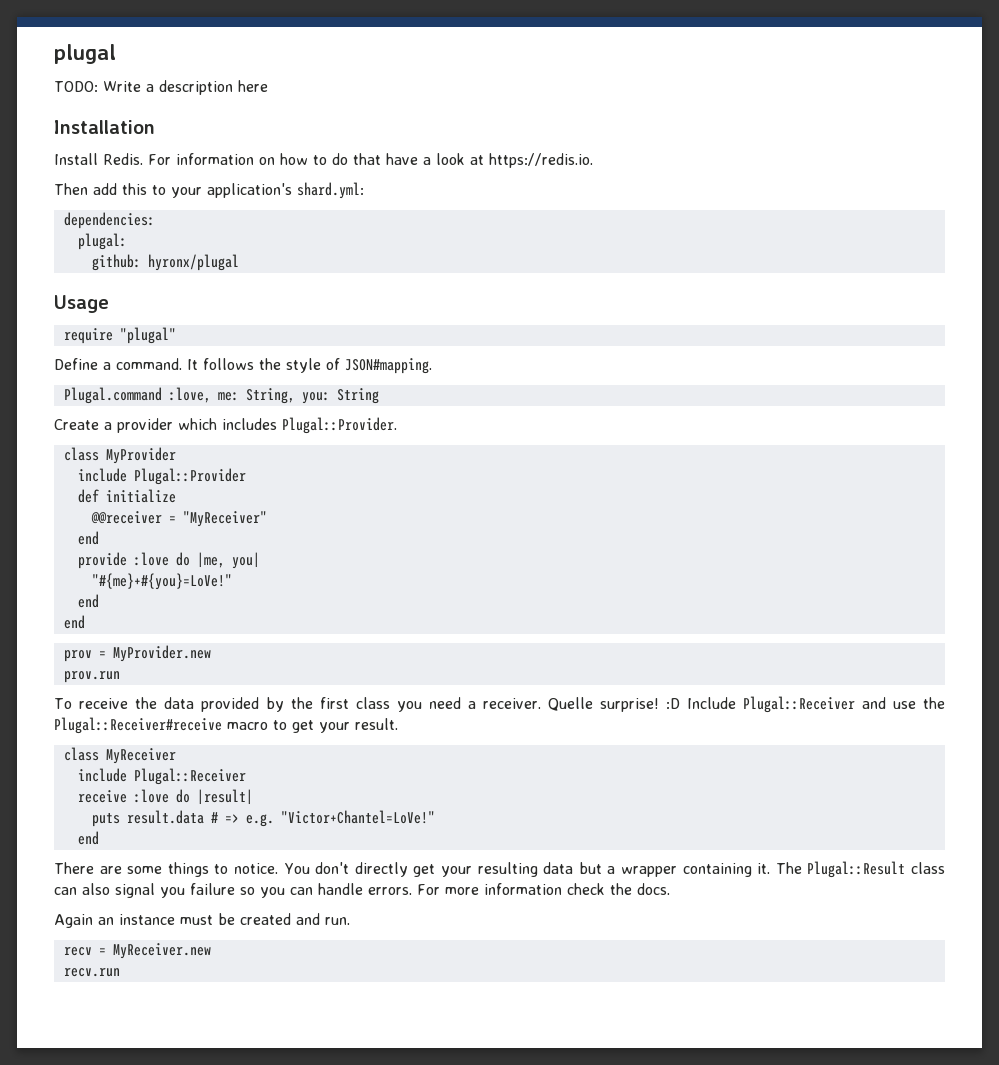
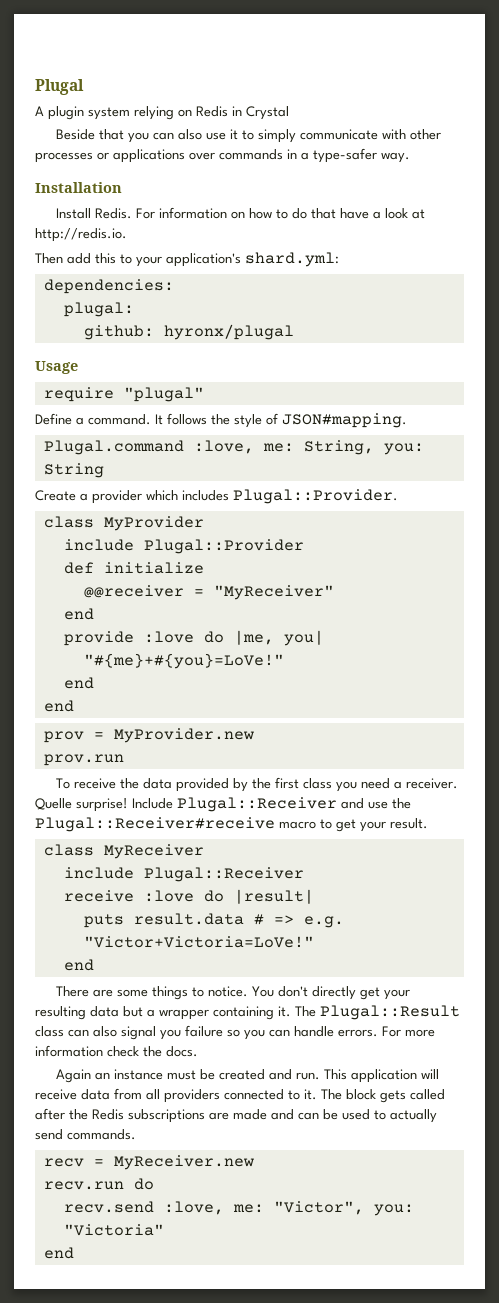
[54,44,116,64] [54,80,268,95] plugal // TODO: Write a description here -> [35,79,84,95] [35,106,289,120] [55,129,441,143] [35,148,410,163] Plugal // A plugin system relying on Redis in Crystal // Beside that you can also use it to simply communicate with other processes or applications over commands in a type-safer way.
[489,153,593,168] https://redis.io. -> [35,228,127,242] http://redis.io.
[665,698,680,709] :D -> (128, 805) none
[280,810,435,824] "Victor+Chantel=LoVe!" -> [83,936,314,948] "Victor+Victoria=LoVe!"
[63,943,211,959] [63,968,120,977] // recv = MyReceiver.new // recv.run -> [323,1069,439,1083] [35,1088,445,1103] [35,1108,437,1123] [35,1129,136,1140] [43,1155,254,1170] [43,1178,154,1190] [63,1201,414,1216] [63,1224,164,1236] [43,1247,74,1259] This application will receive data from all providers connected to it. The block gets called after the Redis subscriptions are made and can be used to actually send commands. // recv = MyReceiver.new // recv.run do // recv.send :love, me: "Victor", you: "Victoria" // end

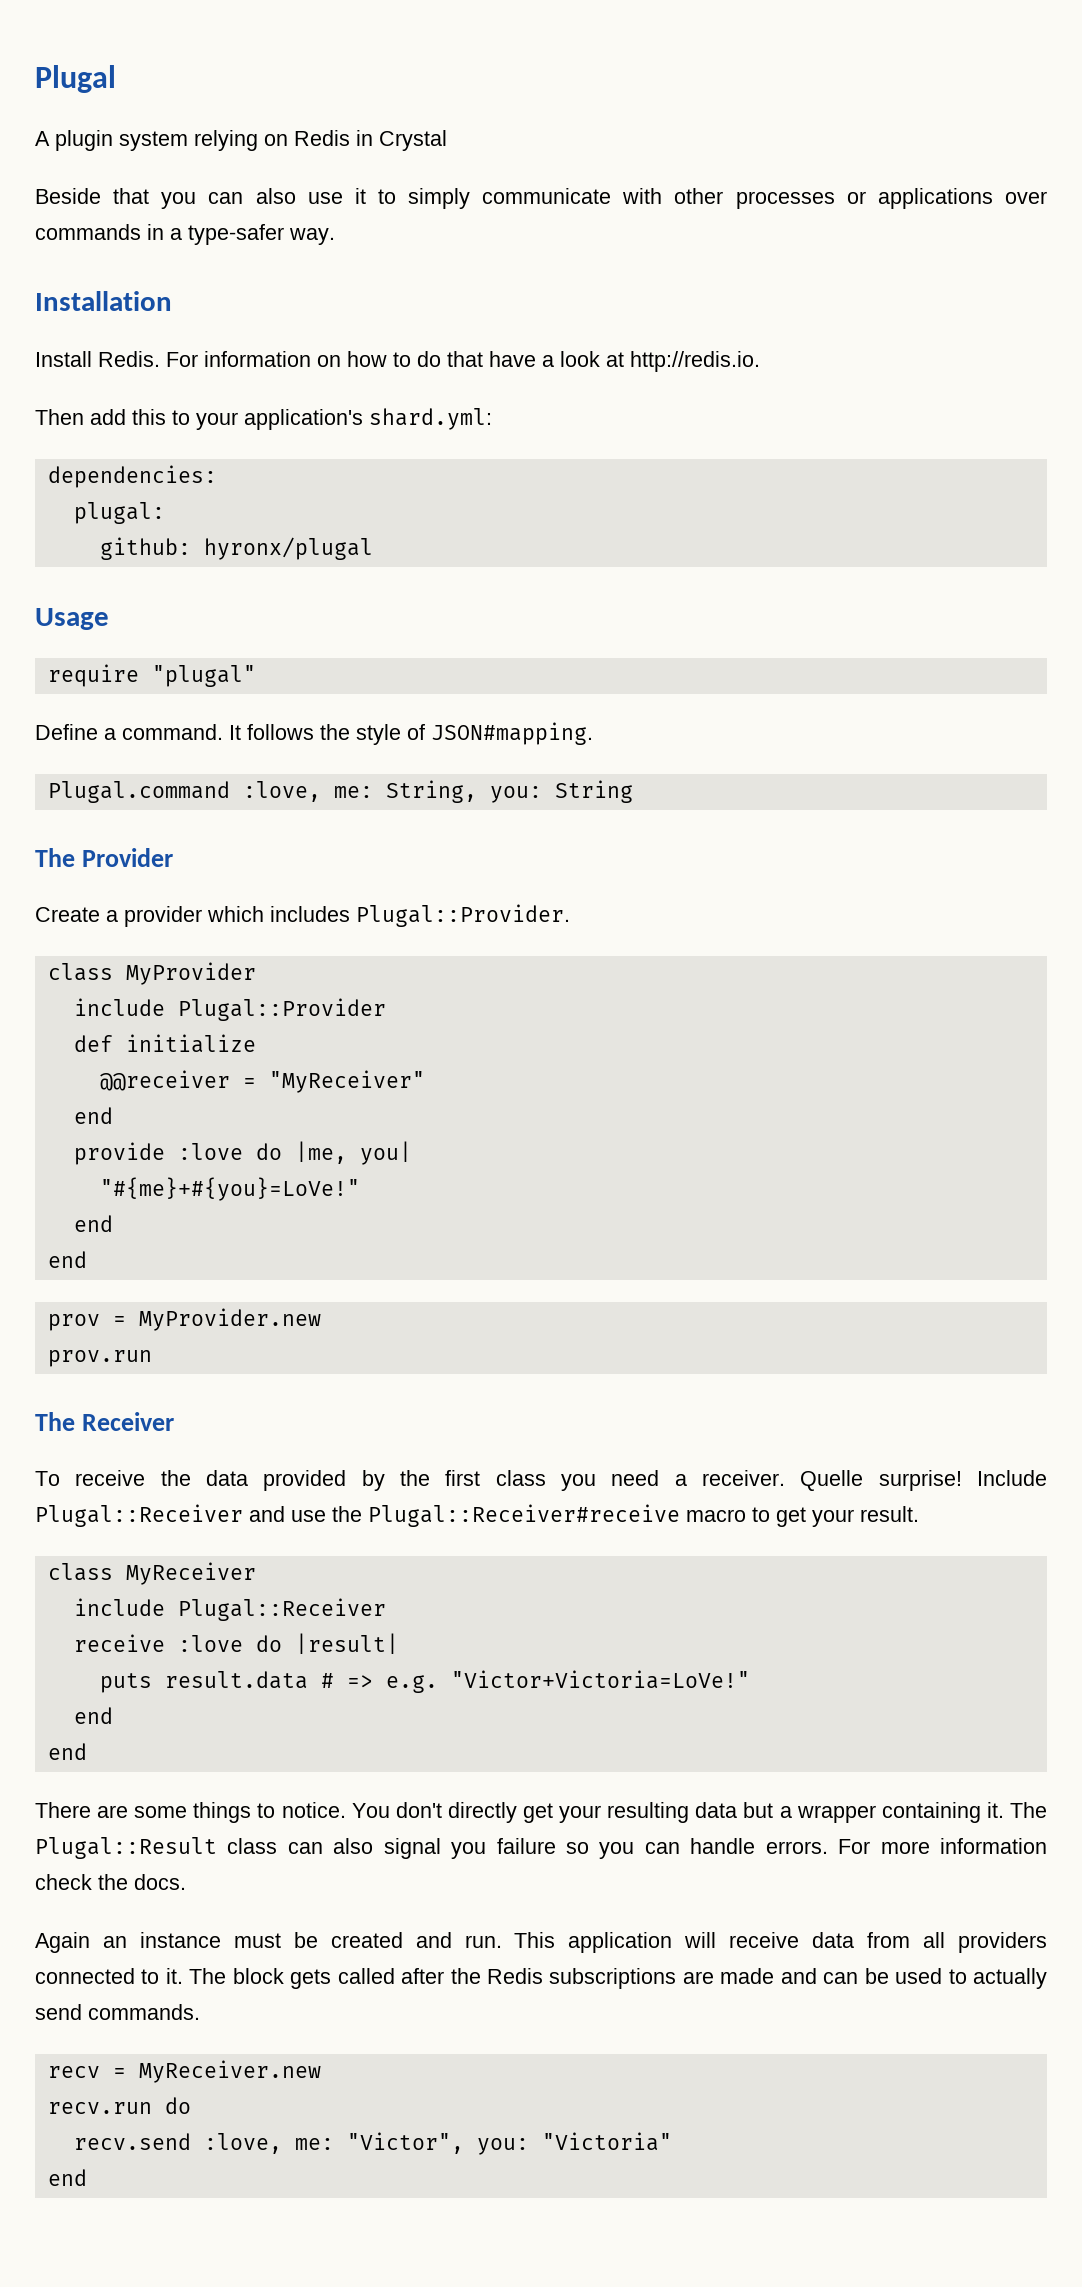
(104, 470) none -> [35,848,173,867] // The Provider
(124, 760) none -> [35,1412,174,1431] // The Receiver
(94, 965) none -> [47,1743,87,1760] // end

